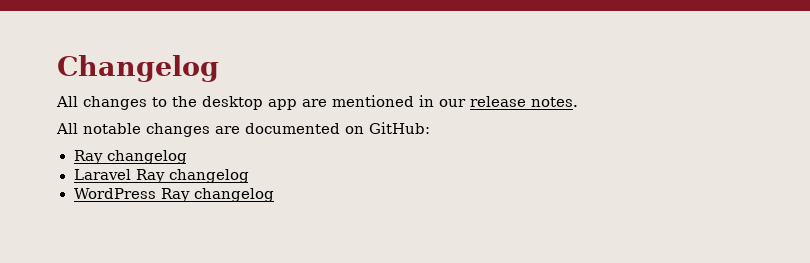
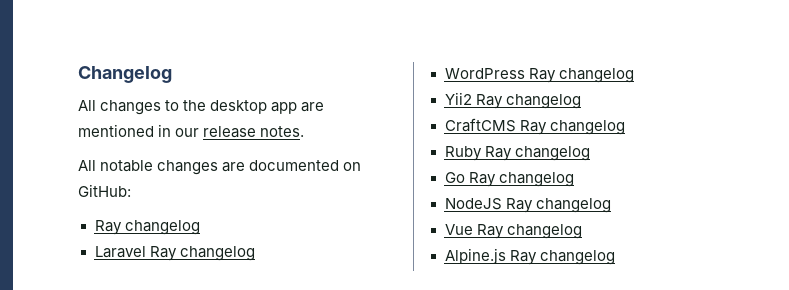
(275, 195) none -> [444,92,581,109] [444,118,625,135] [444,146,590,161] [444,172,574,187] [444,198,611,213] [444,224,582,239] [444,248,615,265] // Yii2 Ray changelog // CraftCMS Ray changelog // Ruby Ray changelog // Go Ray changelog // NodeJS Ray changelog // Vue Ray changelog // Alpine.js Ray changelog

